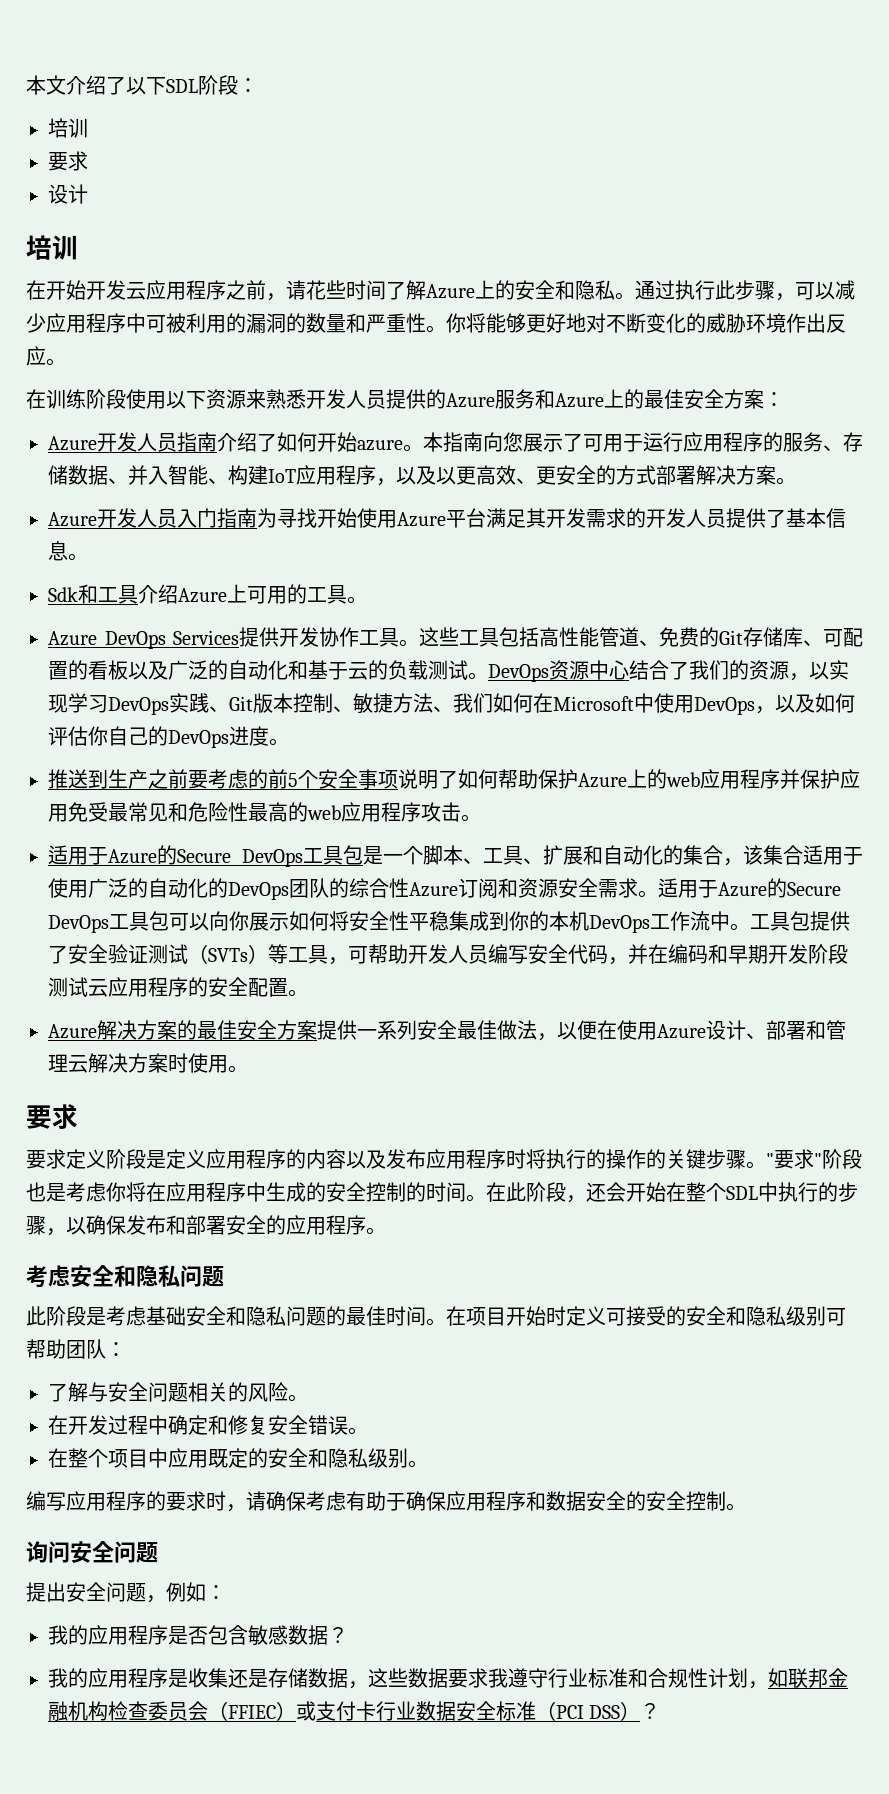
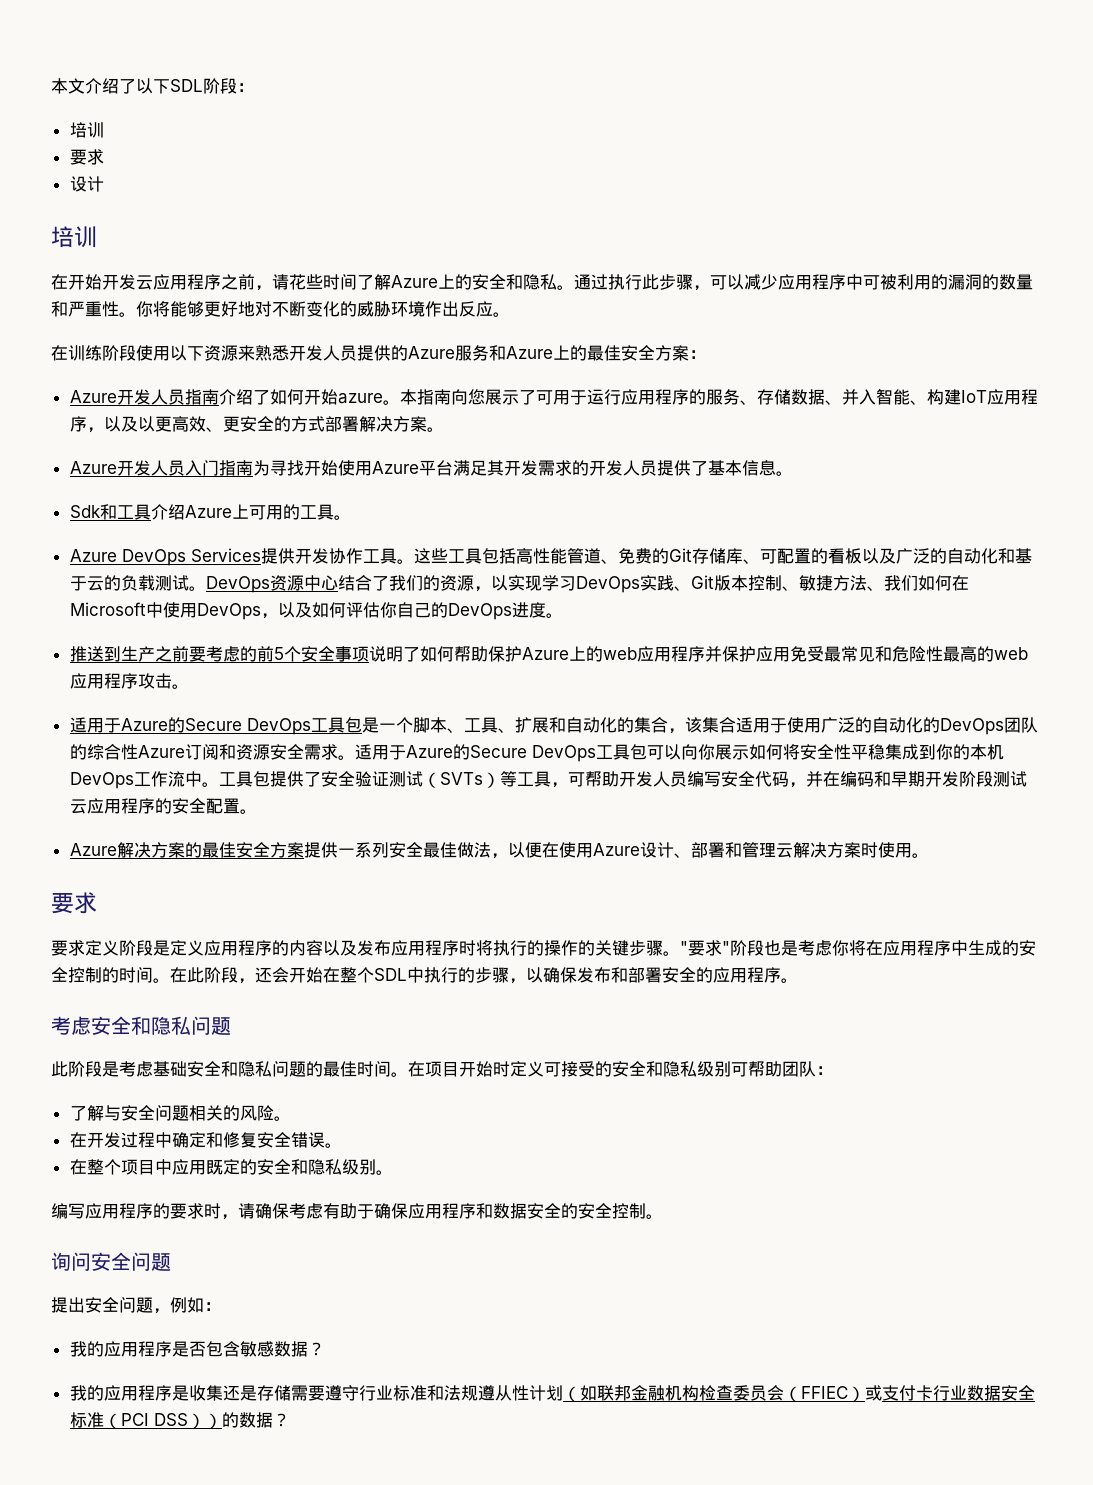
[308,1668,768,1689] 数据，这些数据要求我遵守行业标准和合规性计划， -> [290,1385,580,1402] 需要遵守行业标准和法规遵从性计划（
(641, 1711) none -> [204,1412,273,1429] ）的数据

